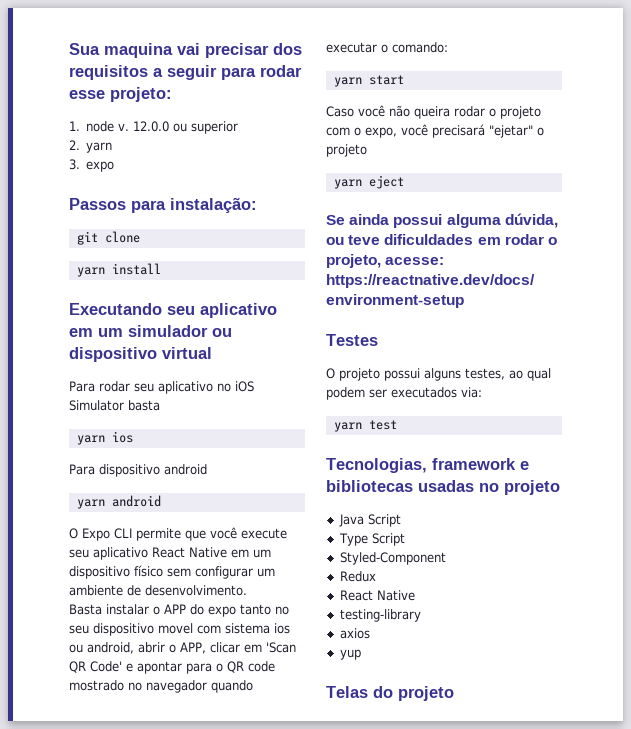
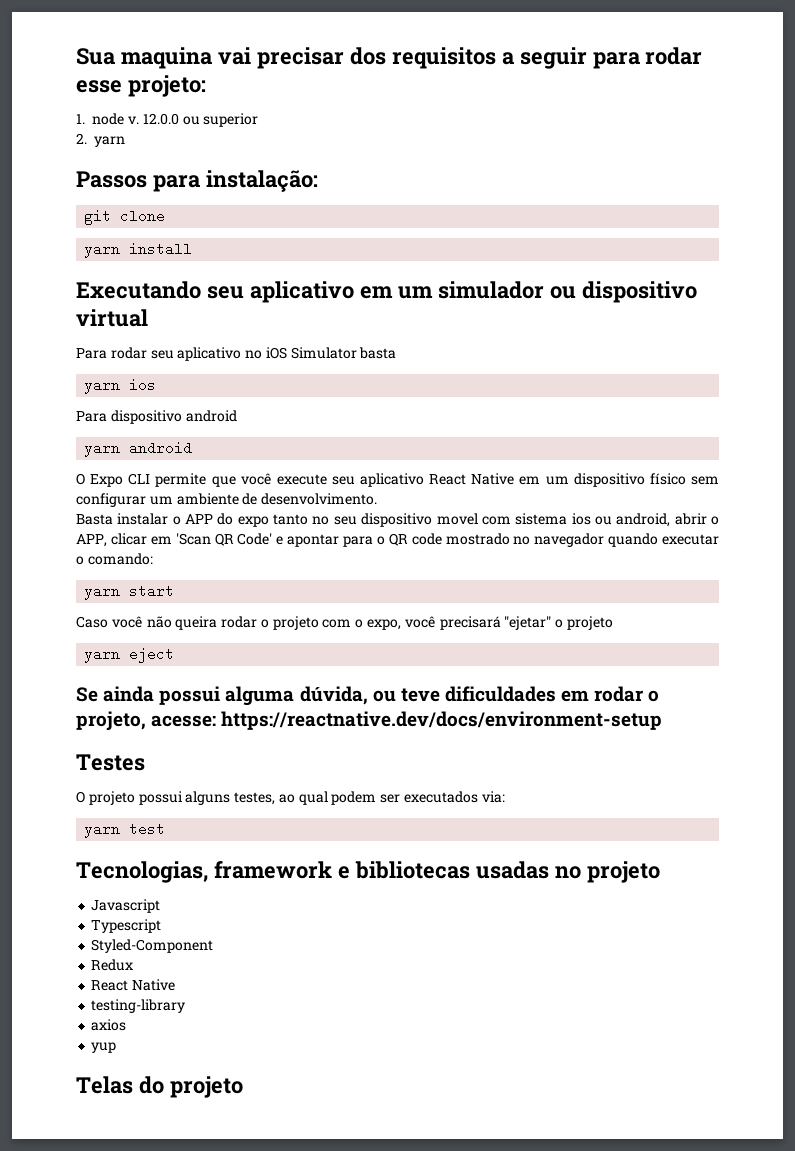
[69,159,115,172] // 3. expo -> (125, 141) none
[338,514,401,527] [338,533,405,546] Java Script // Type Script -> [91,899,161,913] [91,919,162,933] Javascript // Typescript

